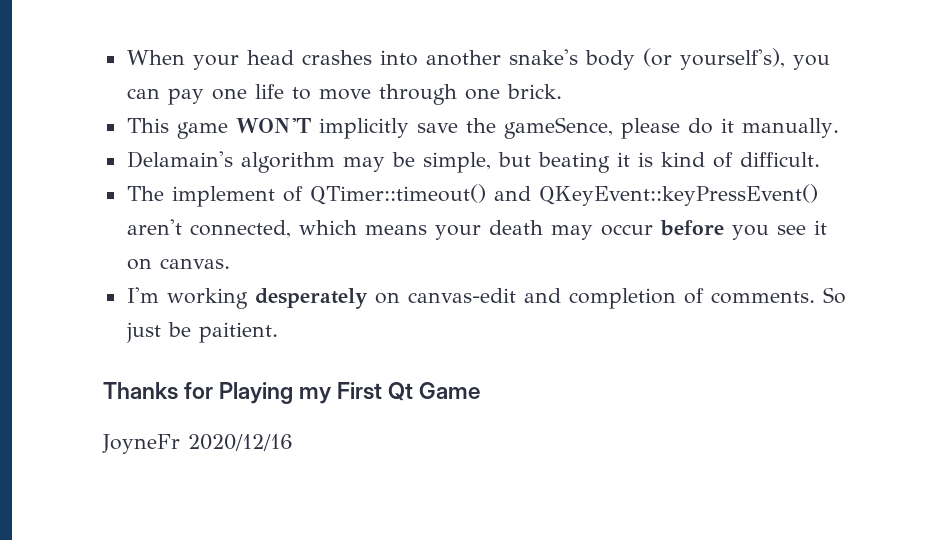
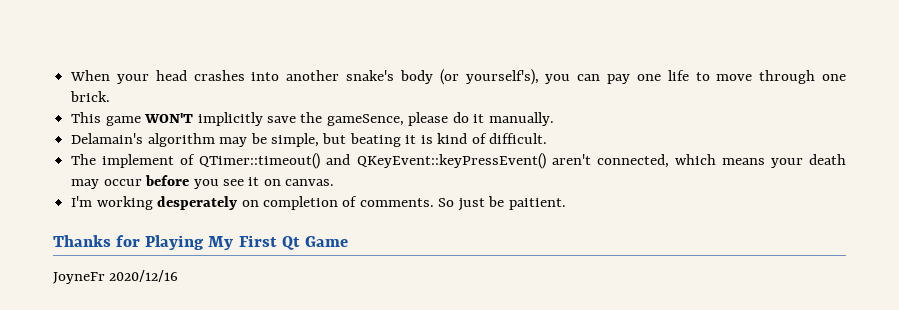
[407,288,561,303] canvas-edit and -> (259, 203) none
[299,387,332,404] my -> [208,236,234,250] My

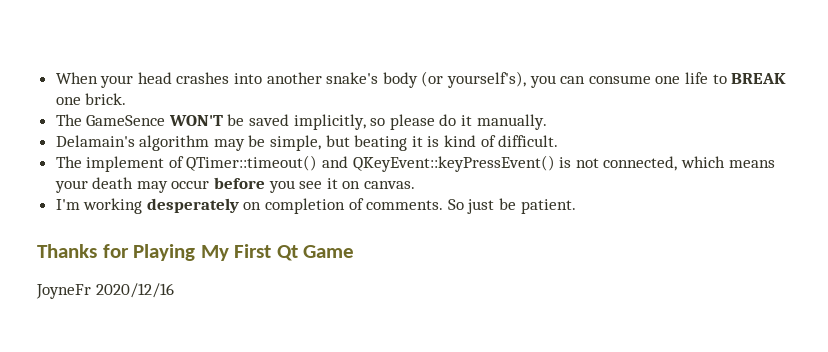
[607,74,631,84] pay -> [588,75,651,84] consume
[716,70,816,84] move through -> [731,73,787,84] BREAK
[71,112,404,126] This game WON'T implicitly save the gameSence, -> [55,114,386,130] The GameSence WON'T be saved implicitly, so
[551,154,591,165] aren't -> [559,157,599,168] is not
[508,198,566,210] paitient. -> [520,199,576,214] patient.

